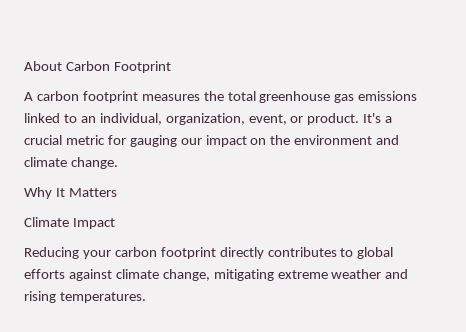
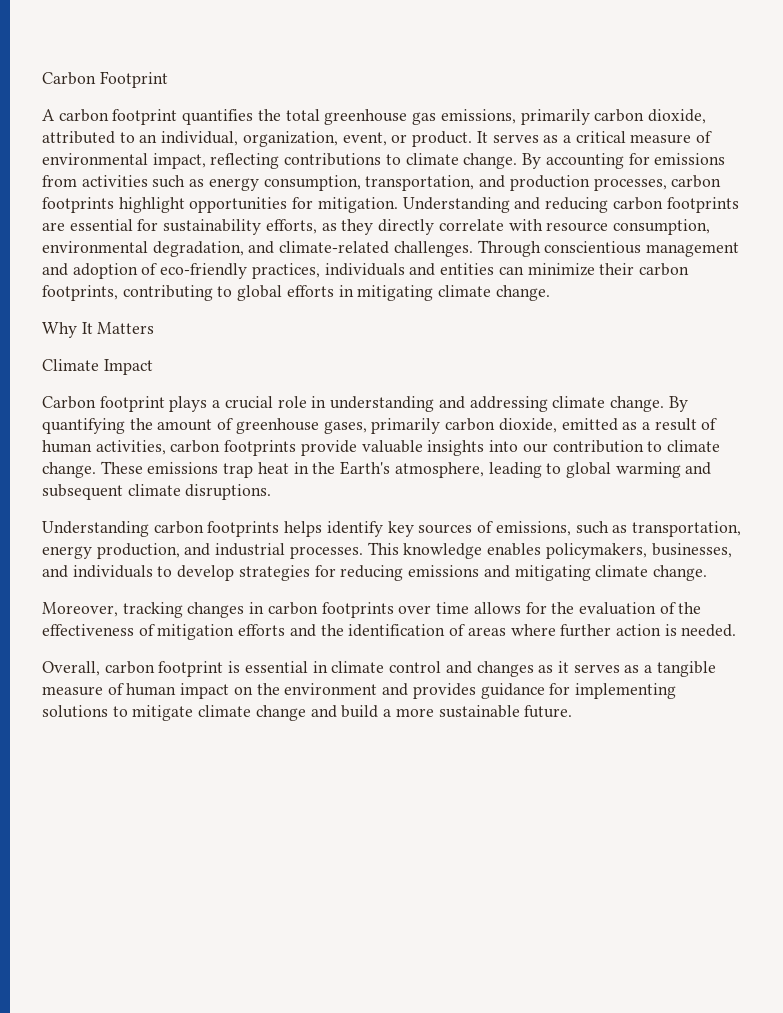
[24,61,62,71] About -> (42, 78) none
[141,94,200,101] measures -> [182,109,254,125] quantifies
[358,91,418,101] [24,113,60,123] emissions linked -> [440,109,706,125] [42,131,115,144] emissions, primarily carbon dioxide, attributed
[363,113,393,123] [24,135,400,147] It's a crucial metric for gauging our impact on the environment and -> [476,131,713,144] [42,153,726,169] [42,175,722,191] [42,197,739,213] [42,219,710,235] [42,240,740,257] [42,263,689,279] [42,285,434,301] It serves as a critical measure of environmental impact, reflecting contributions to climate change. By accounting for emissions from activities such as energy consumption, transportation, and production processes, carbon footprints highlight opportunities for mitigation. Understanding and reducing carbon footprints are essential for sustainability efforts, as they directly correlate with resource consumption, environmental degradation, and climate-related challenges. Through conscientious management and adoption of eco-friendly practices, individuals and entities can minimize their carbon footprints, contributing to global efforts in mitigating
[24,247,394,259] [24,269,409,281] [24,291,146,303] Reducing your carbon footprint directly contributes to global efforts against climate change, mitigating extreme weather and rising temperatures. -> [42,396,688,412] [42,418,718,434] [42,440,720,456] [42,461,712,478] [42,484,272,500] [42,521,741,537] [42,542,732,559] [42,565,707,581] [42,602,702,618] [42,624,737,640] [42,661,716,677] [42,683,676,699] [42,705,573,721] Carbon footprint plays a crucial role in understanding and addressing climate change. By quantifying the amount of greenhouse gases, primarily carbon dioxide, emitted as a result of human activities, carbon footprints provide valuable insights into our contribution to climate change. These emissions trap heat in the Earth's atmosphere, leading to global warming and subsequent climate disruptions. // Understanding carbon footprints helps identify key sources of emissions, such as transportation, energy production, and industrial processes. This knowledge enables policymakers, businesses, and individuals to develop strategies for reducing emissions and mitigating climate change. // Moreover, tracking changes in carbon footprints over time allows for the evaluation of the effectiveness of mitigation efforts and the identification of areas where further action is needed. // Overall, carbon footprint is essential in climate control and changes as it serves as a tangible measure of human impact on the environment and provides guidance for implementing solutions to mitigate climate change and build a more sustainable future.

